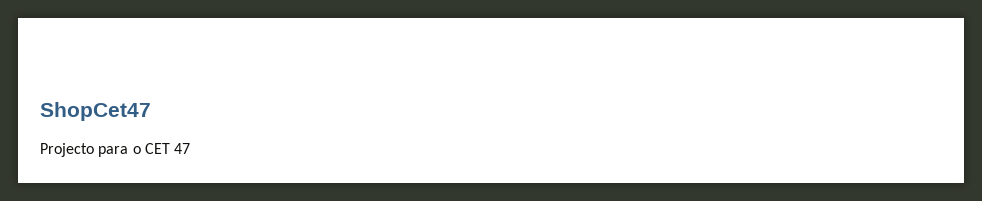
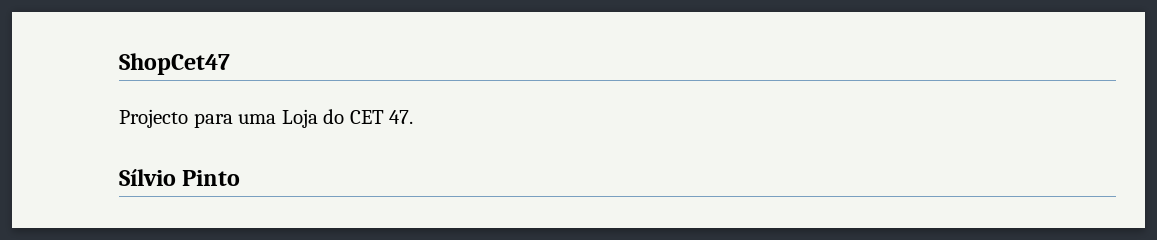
[132,143,191,154] o CET 47 -> [238,109,414,128] [119,169,241,186] uma Loja do CET 47. // Sílvio Pinto

